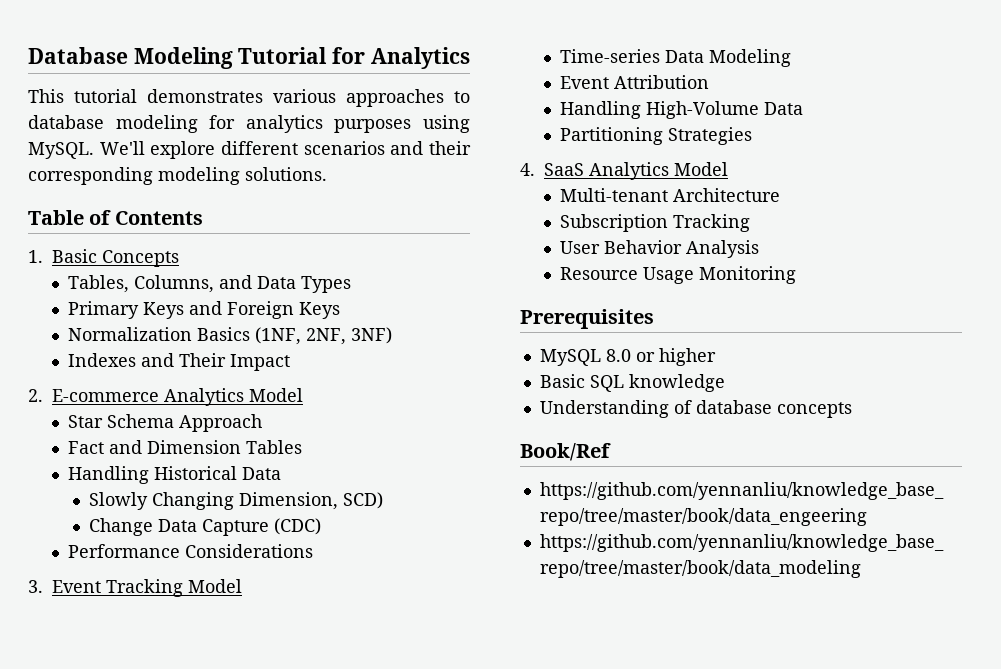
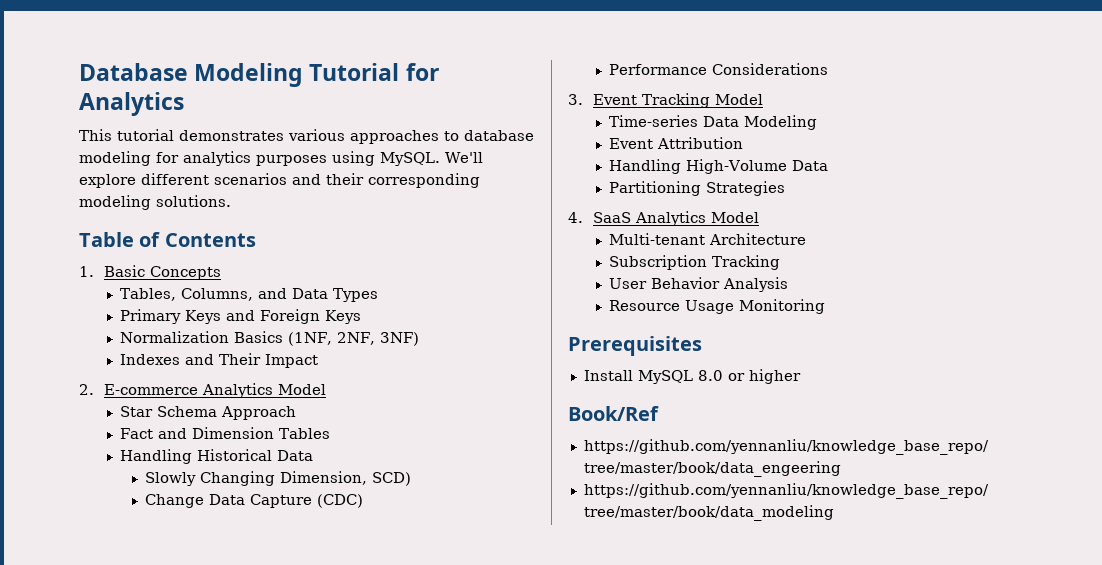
(654, 319) none -> [583,370,633,381] Install
[539,374,725,392] [539,400,852,418] // Basic SQL knowledge // Understanding of database concepts -> (801, 376) none

